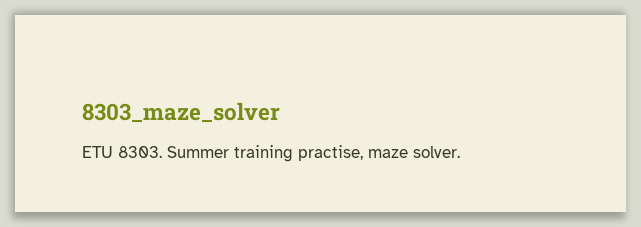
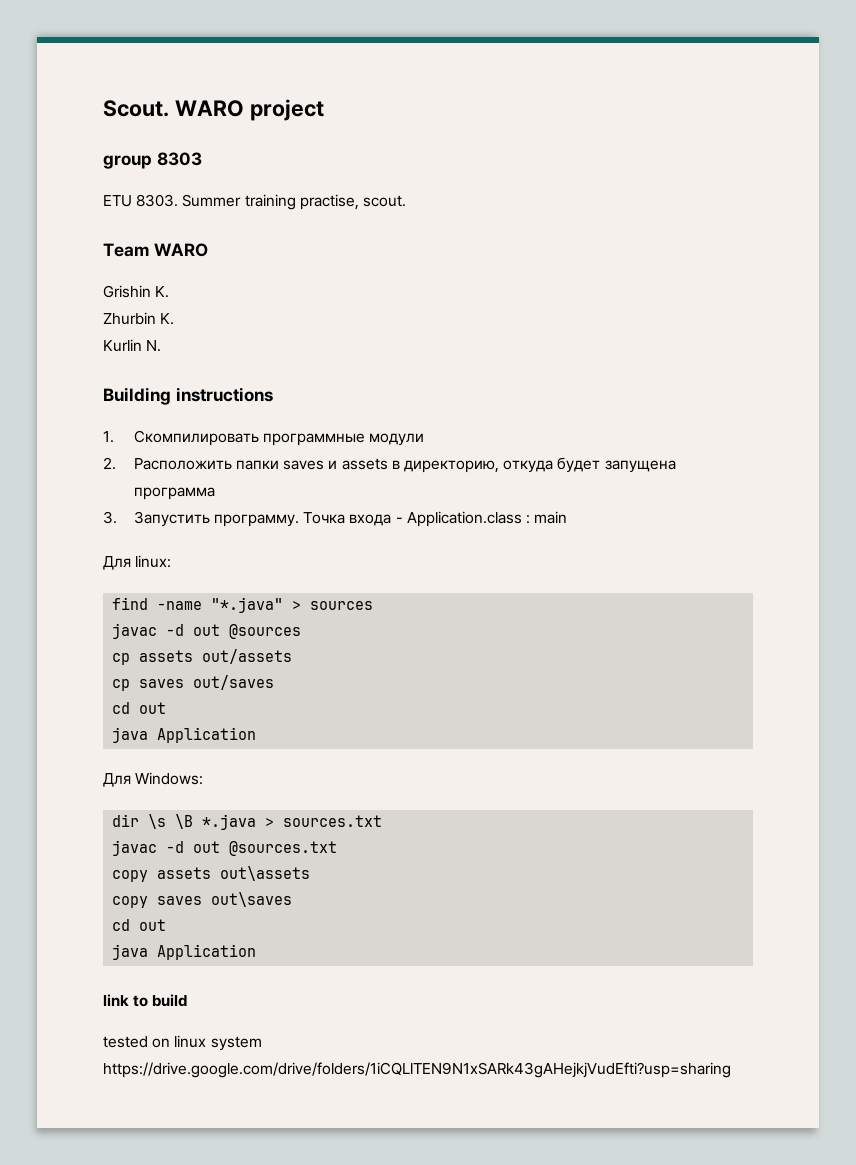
[82,102,280,123] 8303_maze_solver -> [103,99,324,121] [103,152,202,169] Scout. WARO project // group 8303
[368,146,460,158] maze solver. -> [362,195,406,207] [103,243,208,257] [103,285,170,298] [103,312,175,325] [103,339,162,352] [103,387,273,405] [103,430,425,446] [103,457,676,473] [133,487,215,500] [103,511,568,527] [103,555,172,570] [112,597,374,613] [112,623,302,639] [112,649,293,665] [112,675,275,691] [112,702,167,714] [112,727,257,743] [103,772,204,787] [112,814,383,830] [112,840,338,856] [112,866,311,882] [112,892,293,908] [112,919,167,931] [112,944,257,960] [103,994,188,1007] [103,1035,262,1051] [103,1062,731,1078] scout. // Team WARO // Grishin K. // Zhurbin K. // Kurlin N. // Building instructions // 1. Скомпилировать программные модули // 2. Расположить папки saves и assets в директорию, откуда будет запущена программа // 3. Запустить программу. Точка входа - Application.class : main // Для linux: // find -name "*.java" > sources // javac -d out @sources // cp assets out/assets // cp saves out/saves // cd out // java Application // Для Windows: // dir \s \B *.java > sources.txt // javac -d out @sources.txt // copy assets out\assets // copy saves out\saves // cd out // java Application // link to build // tested on linux system https://drive.google.com/drive/folders/1iCQLlTEN9N1xSARk43gAHejkjVudEfti?usp=sharing

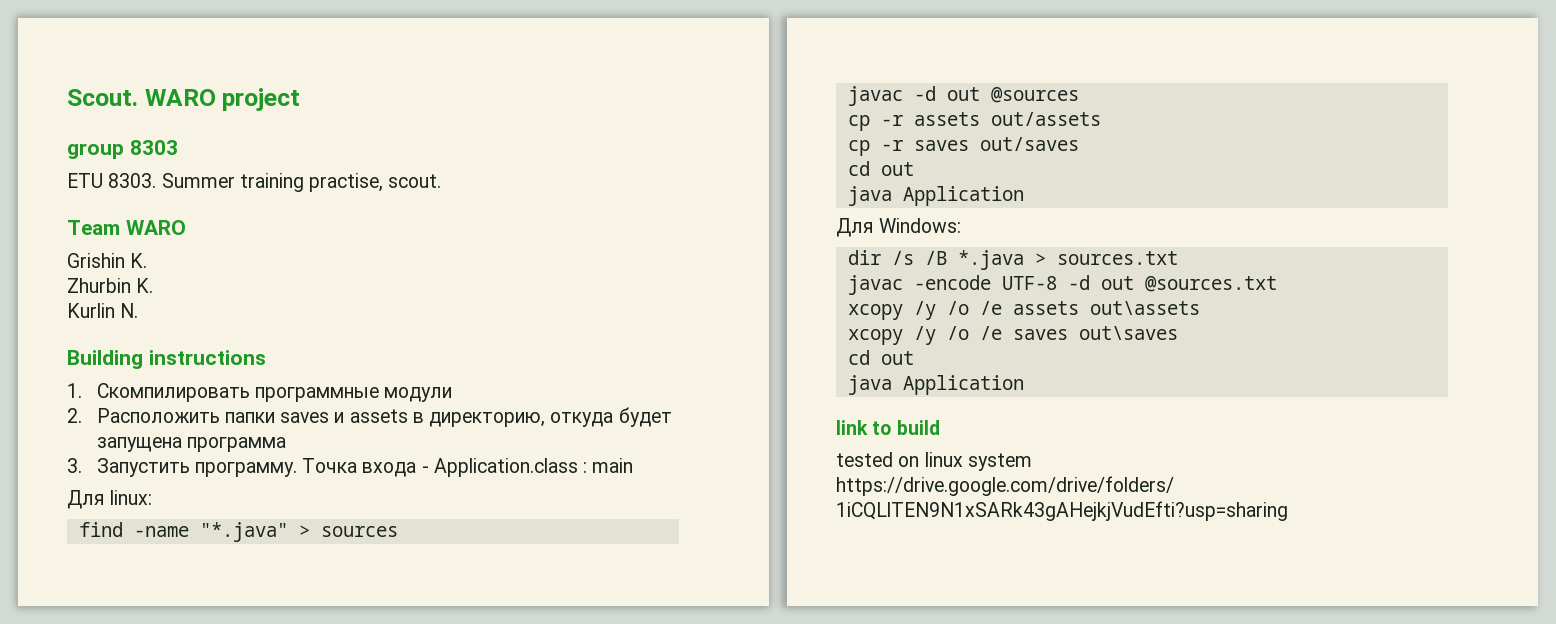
(131, 659) none -> [880,115,903,126] -r
(131, 685) none -> [880,140,903,151] -r
[148,814,194,829] \s \B -> [891,251,947,265] /s /B
(158, 848) none -> [913,275,1057,290] -encode UTF-8
[112,866,311,882] [112,896,149,908] copy assets out\assets // copy -> [847,301,1200,320] [847,326,1002,345] xcopy /y /o /e assets out\assets // xcopy /y /o /e

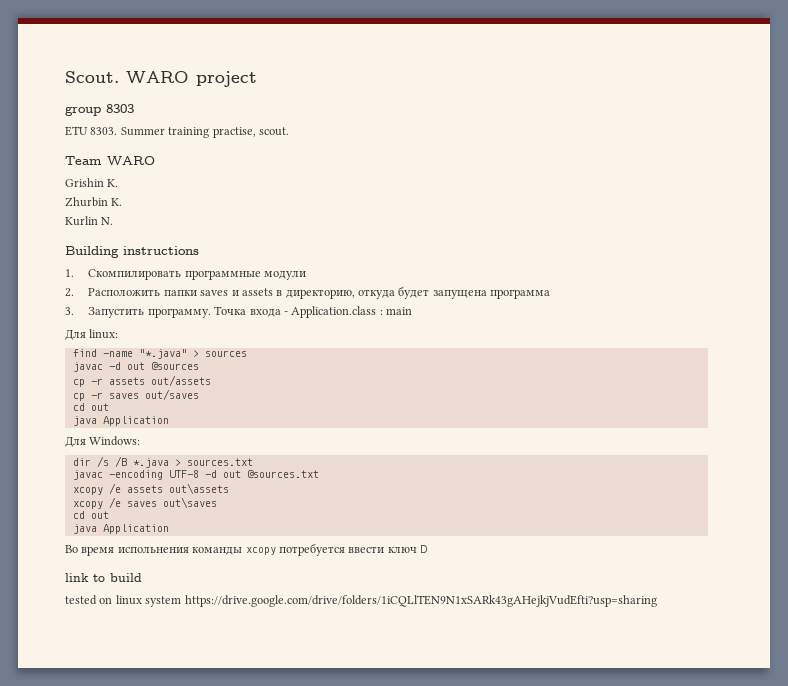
[913,275,991,290] -encode -> [108,470,163,480] -encoding
[913,301,969,320] /y /o -> (103, 491) none
[913,326,969,345] /y /o -> (103, 505) none
(1024, 385) none -> [65,543,427,556] // Во время испольнения команды xcopy потребуется ввести ключ D

